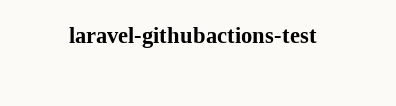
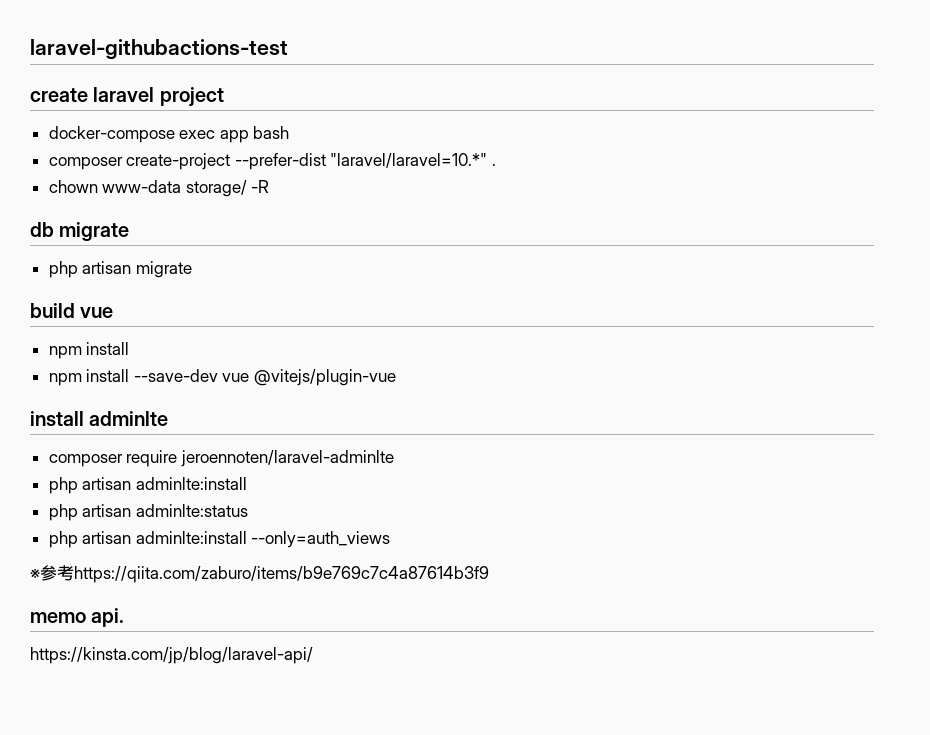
(317, 37) none -> [30,87,224,107] [48,126,290,143] [48,153,497,170] [48,180,270,197] [30,222,130,241] [48,261,192,278] [30,303,114,318] [48,342,130,359] [48,369,397,386] [30,411,169,426] [48,450,394,467] [48,477,247,494] [48,504,248,521] [48,531,391,548] [30,565,489,583] [30,608,125,627] [30,647,313,664] // create laravel project // docker-compose exec app bash // composer create-project --prefer-dist "laravel/laravel=10.*" . // chown www-data storage/ -R // db migrate // php artisan migrate // build vue // npm install // npm install --save-dev vue @vitejs/plugin-vue // install adminlte // composer require jeroennoten/laravel-adminlte // php artisan adminlte:install // php artisan adminlte:status // php artisan adminlte:install --only=auth_views // ※参考https://qiita.com/zaburo/items/b9e769c7c4a87614b3f9 // memo api. // https://kinsta.com/jp/blog/laravel-api/

